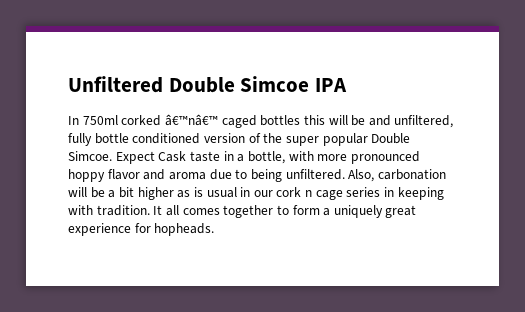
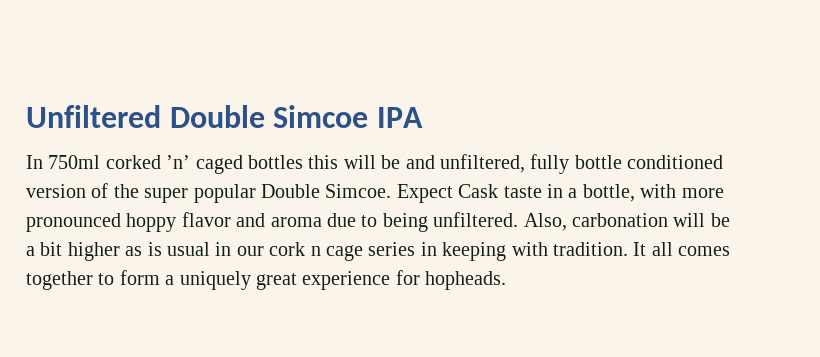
[164,114,218,126] â€™nâ€™ -> [166,155,191,169] ’n’

